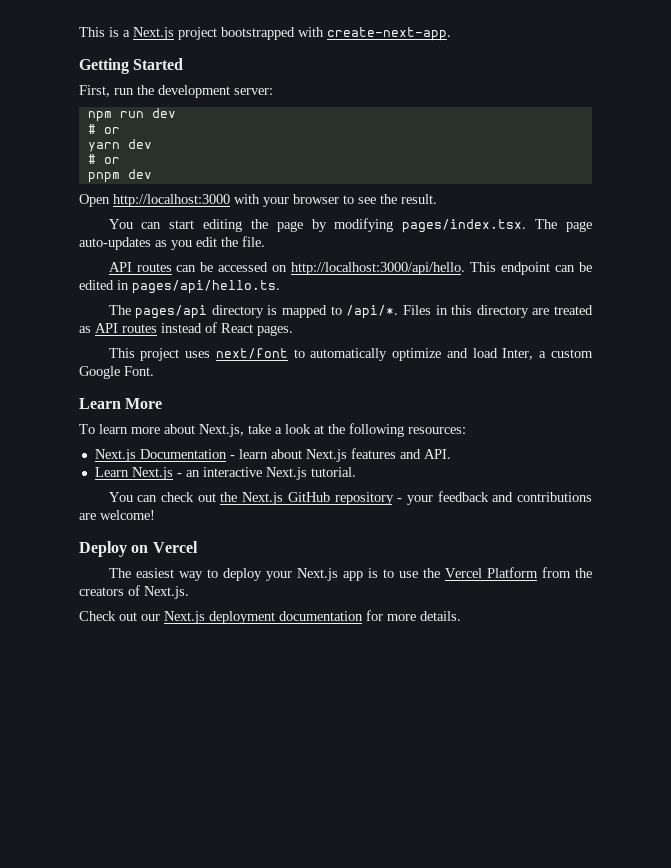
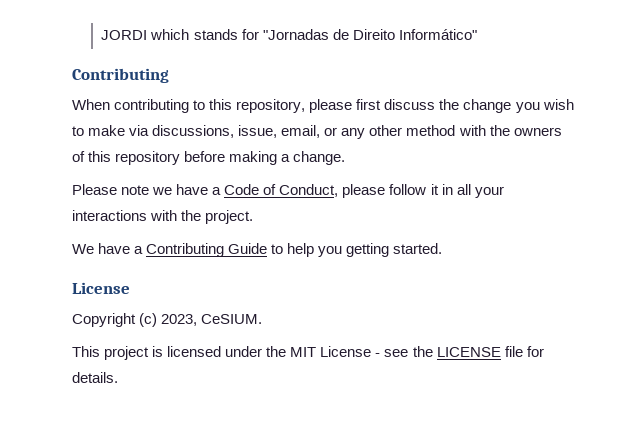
[79,27,451,41] [79,58,184,74] [79,85,273,98] [87,108,176,122] [87,124,120,134] [87,139,152,152] [87,154,120,164] [87,169,152,183] [79,194,437,207] [108,218,592,233] [79,236,265,250] [108,262,592,275] [79,280,280,294] [108,305,593,319] [79,322,293,336] [108,348,593,361] [79,366,154,379] [79,398,163,409] [79,423,466,437] [94,448,451,462] [94,467,356,480] [108,491,593,505] [79,510,155,520] [79,541,198,557] [108,567,593,581] [79,585,189,599] [79,610,416,624] This is a Next.js project bootstrapped with create-next-app. // Getting Started // First, run the development server: // npm run dev // # or // yarn dev // # or // pnpm dev // Open http://localhost:3000 with your browser to see the result. // You can start editing the page by modifying pages/index.tsx. The page auto-updates as you edit the file. // API routes can be accessed on http://localhost:3000/api/hello. This endpoint can be edited in pages/api/hello.ts. // The pages/api directory is mapped to /api/*. Files in this directory are treated as API routes instead of React pages. // This project uses next/font to automatically optimize and load Inter, a custom Google Font. // Learn More // To learn more about Next.js, take a look at the following resources: // Next.js Documentation - learn about Next.js features and API. // Learn Next.js - an interactive Next.js tutorial. // You can check out the Next.js GitHub repository - your feedback and contributions are welcome! // Deploy on Vercel // The easiest way to deploy your Next.js app is to use the Vercel Platform from the creators of Next.js. // Check out our Next.js deployment documentation for more -> [101,29,477,40] [72,68,169,83] [72,99,574,113] [72,125,562,139] [72,151,346,165] [72,184,504,198] [72,210,254,224] [72,243,443,257] [72,282,130,294] [72,313,263,327] [72,346,544,360] JORDI which stands for "Jornadas de Direito Informático" // Contributing // When contributing to this repository, please first discuss the change you wish to make via discussions, issue, email, or any other method with the owners of this repository before making a change. // Please note we have a Code of Conduct, please follow it in all your interactions with the project. // We have a Contributing Guide to help you getting started. // License // Copyright (c) 2023, CeSIUM. // This project is licensed under the MIT License - see the LICENSE file for

